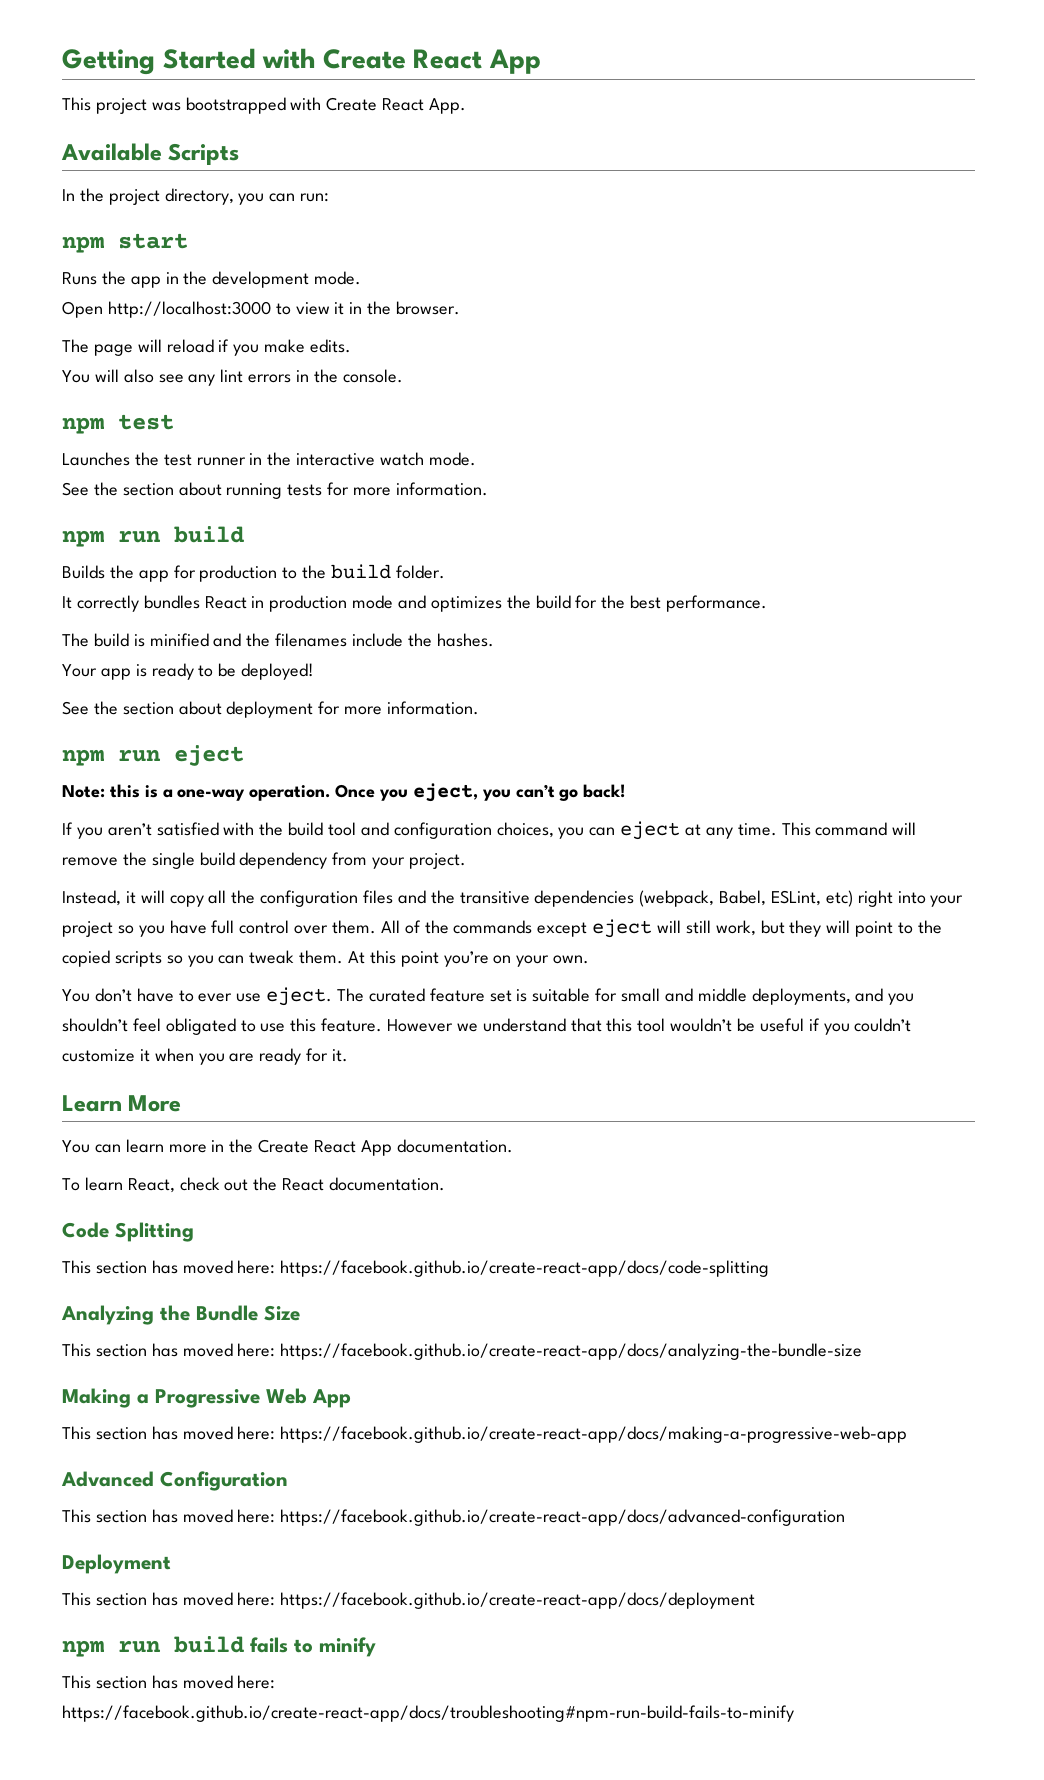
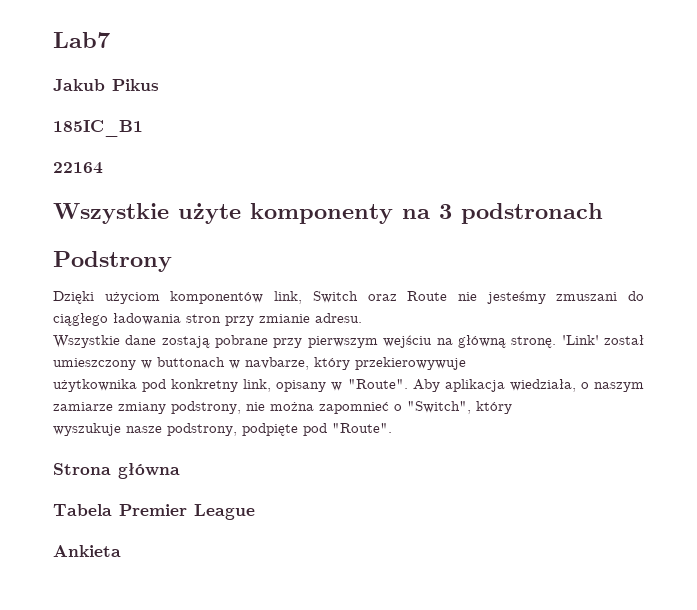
[62,48,541,75] [62,97,467,114] [61,143,240,165] [62,188,330,205] [62,233,188,253] [62,271,362,288] [62,301,461,318] [62,339,352,356] [62,369,403,386] [62,414,174,434] [62,452,476,466] [62,482,488,499] [62,526,244,547] [62,564,445,582] [62,595,768,612] [62,633,494,647] [62,663,315,680] [62,701,480,718] [62,745,244,766] [62,783,626,802] [62,821,917,840] [62,852,467,869] [62,890,964,907] [62,919,942,938] [62,950,590,967] [62,987,915,1006] [62,1018,912,1035] [62,1048,349,1065] [62,1095,182,1112] [62,1139,513,1156] [62,1177,446,1193] [62,1222,194,1242] [62,1260,770,1277] [61,1305,300,1325] [62,1343,863,1360] [62,1388,351,1408] [62,1426,908,1443] [61,1471,288,1491] [62,1509,846,1526] [62,1554,171,1574] [62,1592,756,1609] [62,1636,376,1657] [62,1675,276,1689] [62,1705,794,1722] Getting Started with Create React App // This project was bootstrapped with Create React App. // Available Scripts // In the project directory, you can run: // npm start // Runs the app in the development mode. // Open http://localhost:3000 to view it in the browser. // The page will reload if you make edits. // You will also see any lint errors in the console. // npm test // Launches the test runner in the interactive watch mode. // See the section about running tests for more information. // npm run build // Builds the app for production to the build folder. // It correctly bundles React in production mode and optimizes the build for the best performance. // The build is minified and the filenames include the hashes. // Your app is ready to be deployed! // See the section about deployment for more information. // npm run eject // Note: this is a one-way operation. Once you eject, you can’t go back! // If you aren’t satisfied with the build tool and configuration choices, you can eject at any time. This command will remove the single build dependency from your project. // Instead, it will copy all the configuration files and the transitive dependencies (webpack, Babel, ESLint, etc) right into your project so you have full control over them. All of the commands except eject will still work, but they will point to the copied scripts so you can tweak them. At this point you’re on your own. // You don’t have to ever use eject. The curated feature set is suitable for small and middle deployments, and you shouldn’t feel obligated to use this feature. However we understand that this tool wouldn’t be useful if you couldn’t customize it when you are ready for it. // Learn More // You can learn more in the Create React App documentation. // To learn React, check out the React documentation. // Code Splitting // This section has moved here: https://facebook.github.io/create-react-app/docs/code-splitting // Analyzing the Bundle Size // This section has moved here: https://facebook.github.io/create-react-app/docs/analyzing-the-bundle-size // Making a Progressive Web App // This section has moved here: https://facebook.github.io/create-react-app/docs/making-a-progressive-web-app // Advanced Configuration // This section has moved here: https://facebook.github.io/create-react-app/docs/advanced-configuration // Deployment // This section has moved here: https://facebook.github.io/create-react-app/docs/deployment // npm run build fails to minify // This section has moved here: https://facebook.github.io/create-react-app/docs/troubleshooting#npm-run-build-fails-to-minify -> [53,32,110,48] [53,79,159,91] [53,120,143,137] [53,162,103,174] [53,203,603,224] [53,251,172,272] [53,291,644,304] [53,313,362,326] [53,335,645,348] [53,357,466,370] [53,379,644,392] [53,401,512,414] [53,423,392,436] [53,463,180,479] [53,504,255,520] [53,545,121,557] Lab7 // Jakub Pikus // 185IC_B1 // 22164 // Wszystkie użyte komponenty na 3 podstronach // Podstrony // Dzięki użyciom komponentów link, Switch oraz Route nie jesteśmy zmuszani do ciągłego ładowania stron przy zmianie adresu. // Wszystkie dane zostają pobrane przy pierwszym wejściu na główną stronę. 'Link' został umieszczony w buttonach w navbarze, który przekierowywuje // użytkownika pod konkretny link, opisany w "Route". Aby aplikacja wiedziała, o naszym zamiarze zmiany podstrony, nie można zapomnieć o "Switch", który // wyszukuje nasze podstrony, podpięte pod "Route". // Strona główna // Tabela Premier League // Ankieta

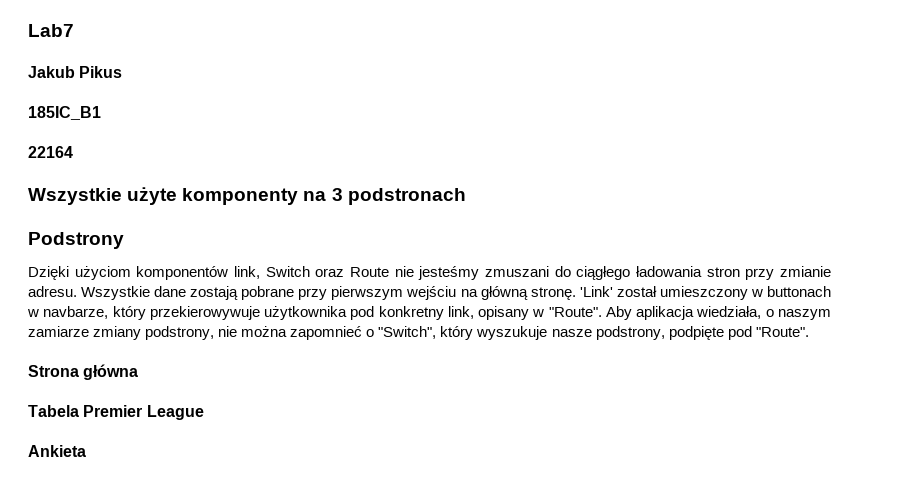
(362, 318) // -> (77, 291) none
(466, 363) // -> (260, 313) none
(512, 407) // -> (474, 333) none

